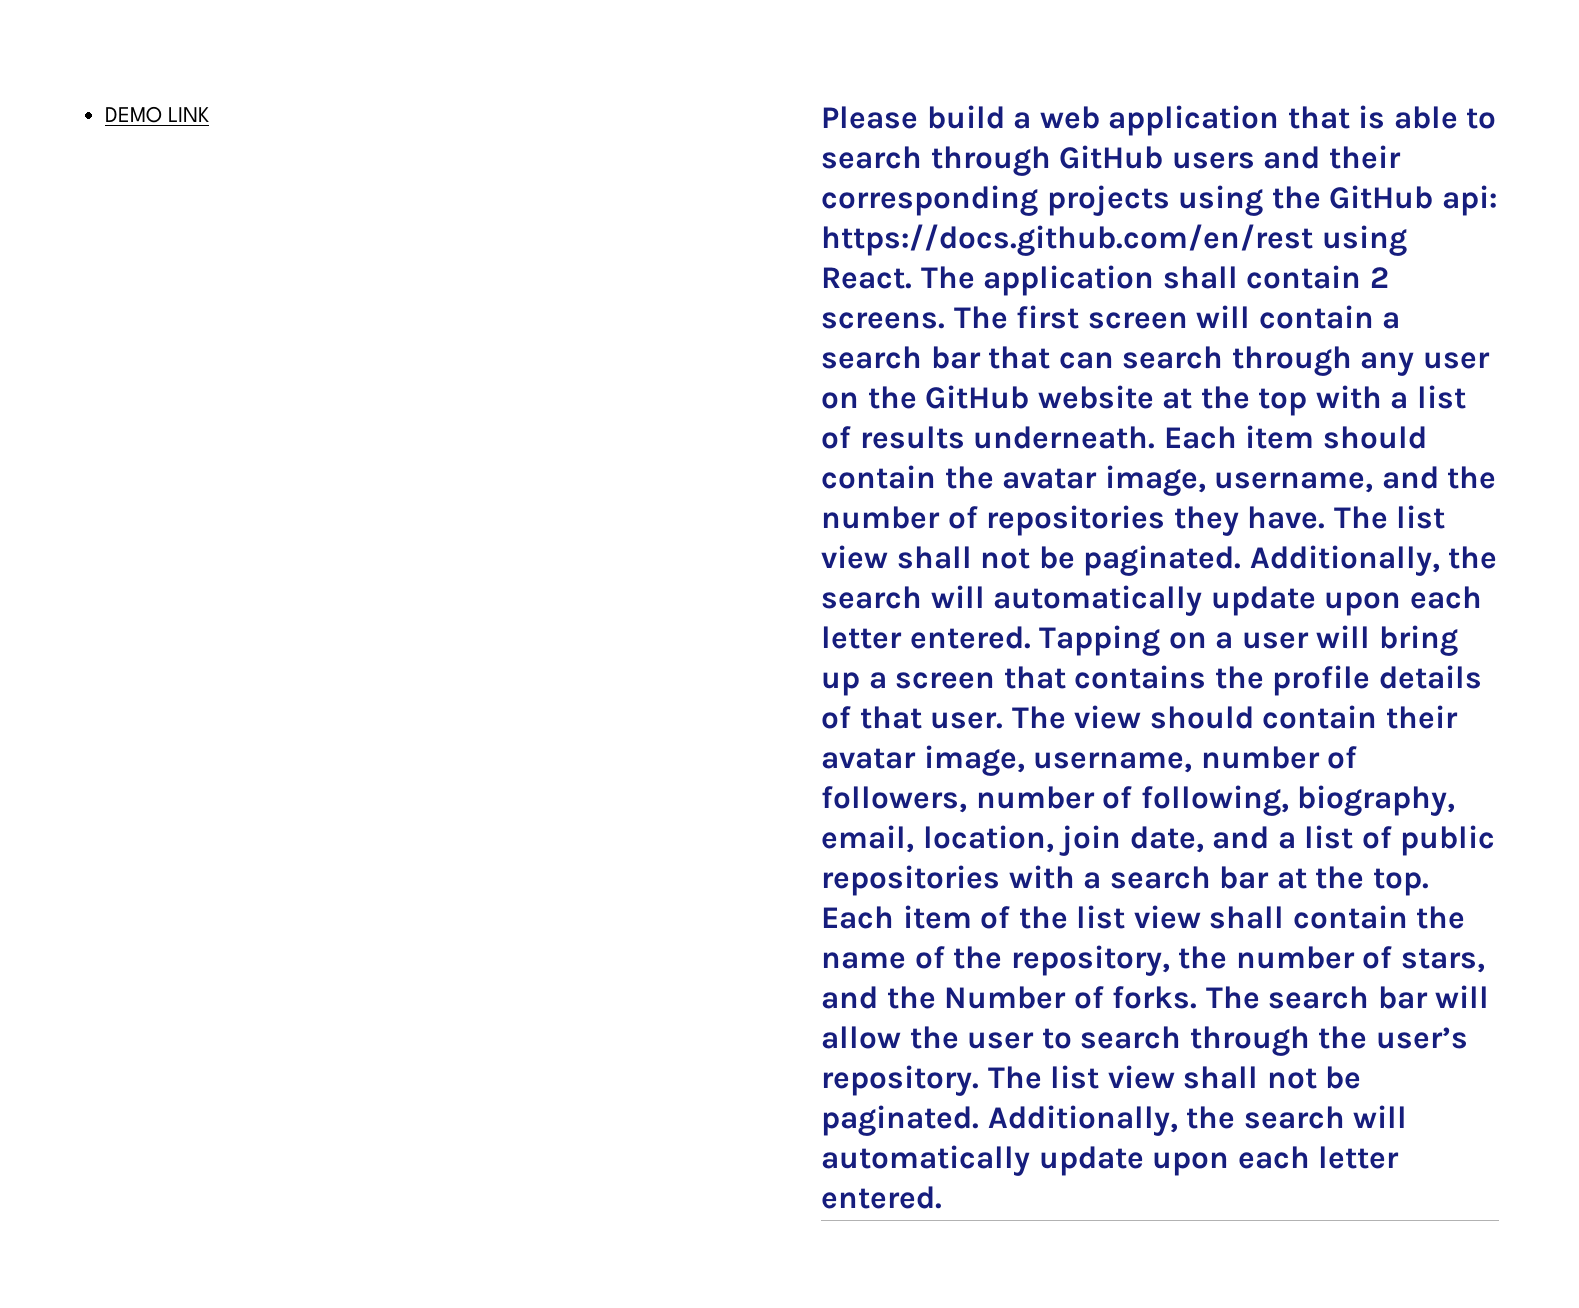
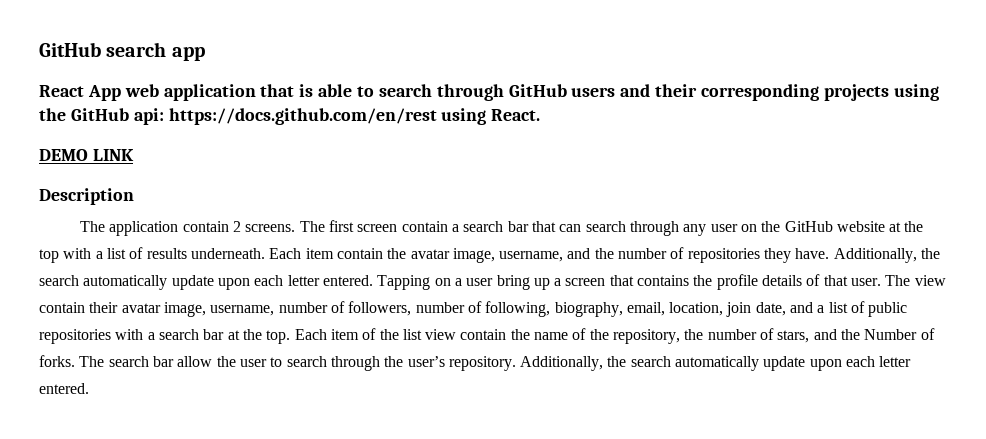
[104,106,209,123] [821,105,1032,129] DEMO LINK // Please build a -> [39,42,205,61] [39,85,121,101] GitHub search app // React App
(912, 278) none -> [39,149,134,161] [39,188,134,205] // DEMO LINK // Description //
[1162,266,1238,289] shall -> (179, 228) none
[1196,305,1251,328] will -> (398, 228) none
[1322,426,1427,449] should -> (334, 253) none
[1333,505,1446,529] [821,545,1498,576] [821,585,985,609] The list view shall not be paginated. Additionally, the search will -> [833,248,941,263] [39,275,79,286] Additionally, the search
[1316,625,1371,648] will -> (494, 282) none
[1149,706,1254,729] should -> (946, 280) none
[1209,906,1285,929] shall -> (457, 334) none
[1435,985,1490,1008] will -> (174, 361) none
[987,1065,1362,1089] [821,1105,1408,1136] The list view shall not be paginated. Additionally, the search will -> [520,356,671,371] Additionally, the search

